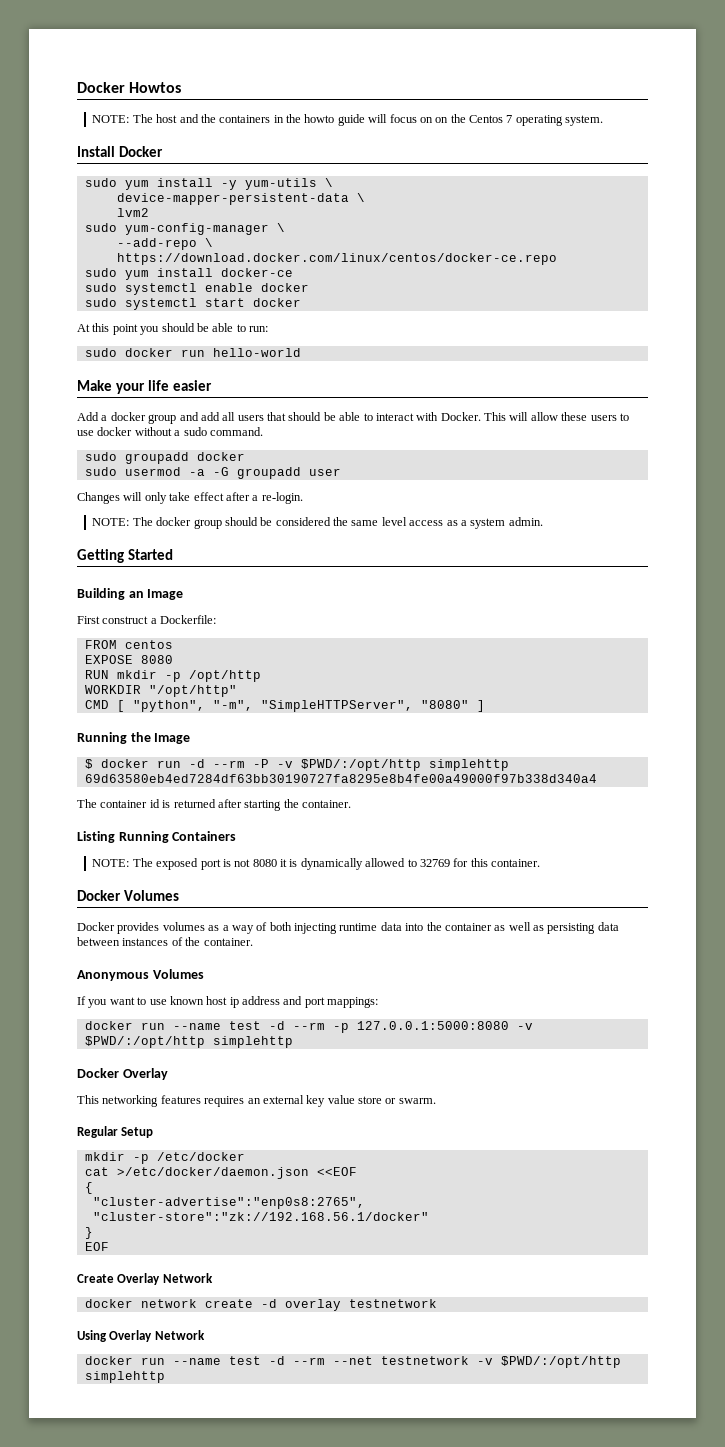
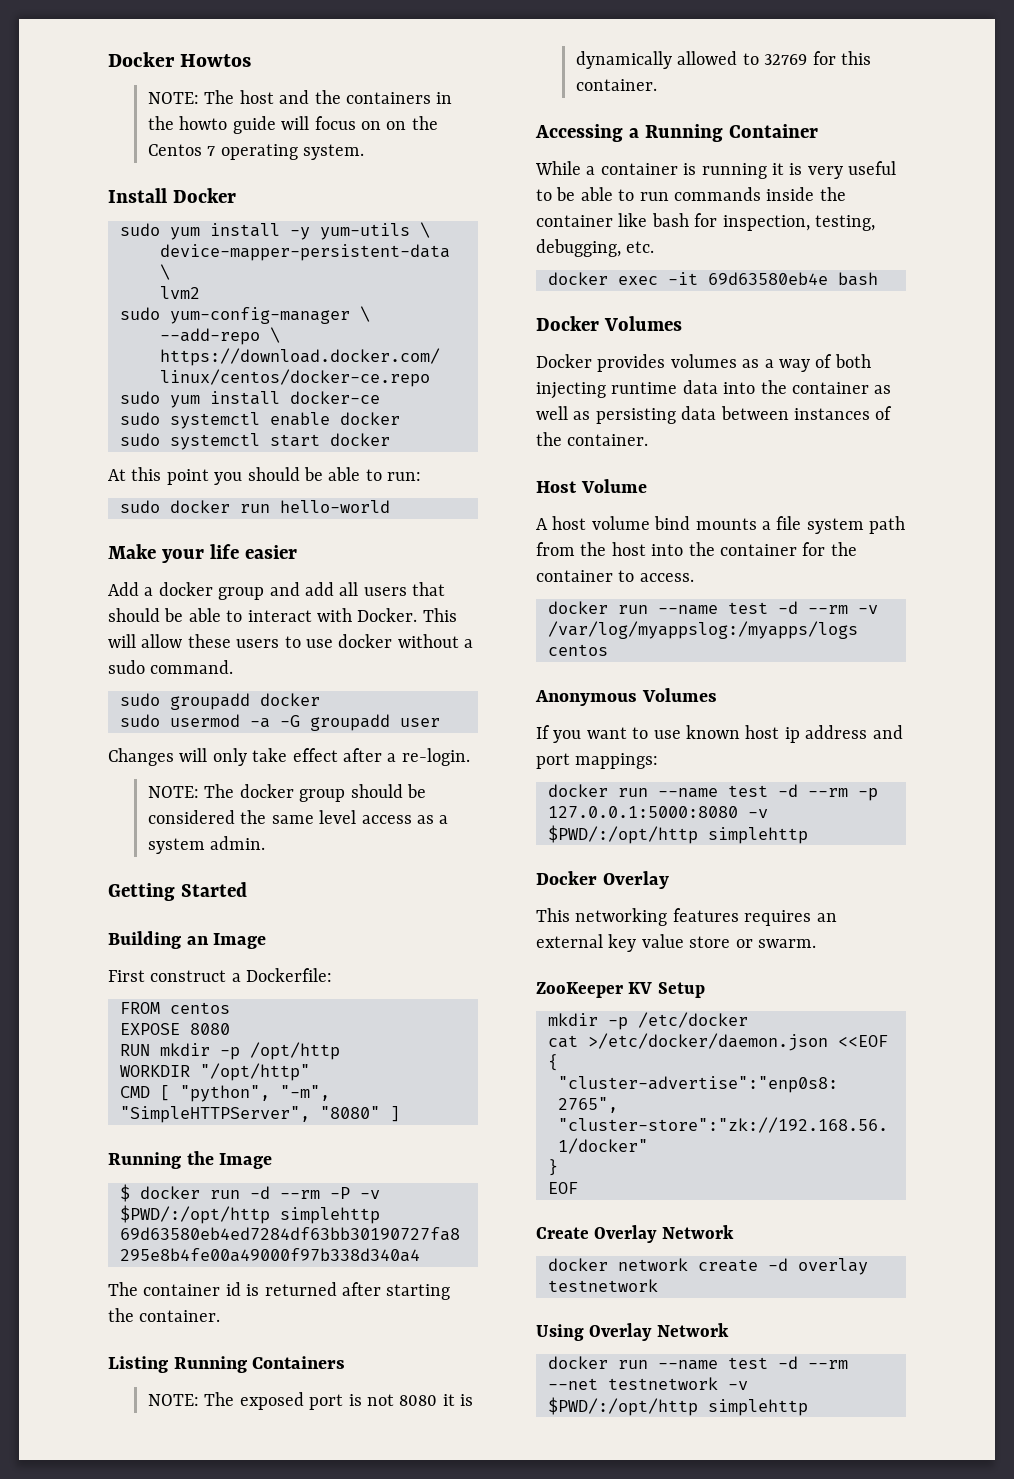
(541, 863) none -> [535,124,818,142] [535,161,897,179] [536,187,846,201] [536,213,875,231] [536,239,655,257] [548,272,878,286] // Accessing a Running Container // While a container is running it is very useful to be able to run commands inside the container like bash for inspection, testing, debugging, etc. // docker exec -it 69d63580eb4e bash
(253, 942) none -> [536,479,647,493] [536,516,906,534] [536,542,857,556] [536,570,694,582] [548,601,878,615] [548,621,858,639] [548,644,608,656] // Host Volume // A host volume bind mounts a file system path from the host into the container for the container to access. // docker run --name test -d --rm -v /var/log/myappslog:/myapps/logs centos
[77,1126,118,1138] Regular -> [536,982,653,998] ZooKeeper KV

